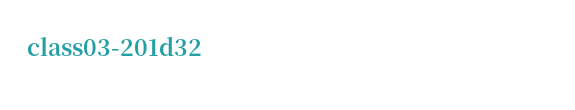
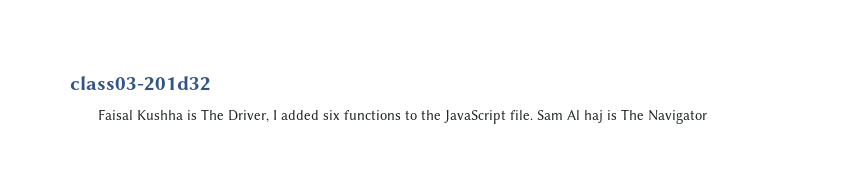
(202, 46) none -> [97,109,707,124] // Faisal Kushha is The Driver, I added six functions to the JavaScript file. Sam Al haj is The Navigator

